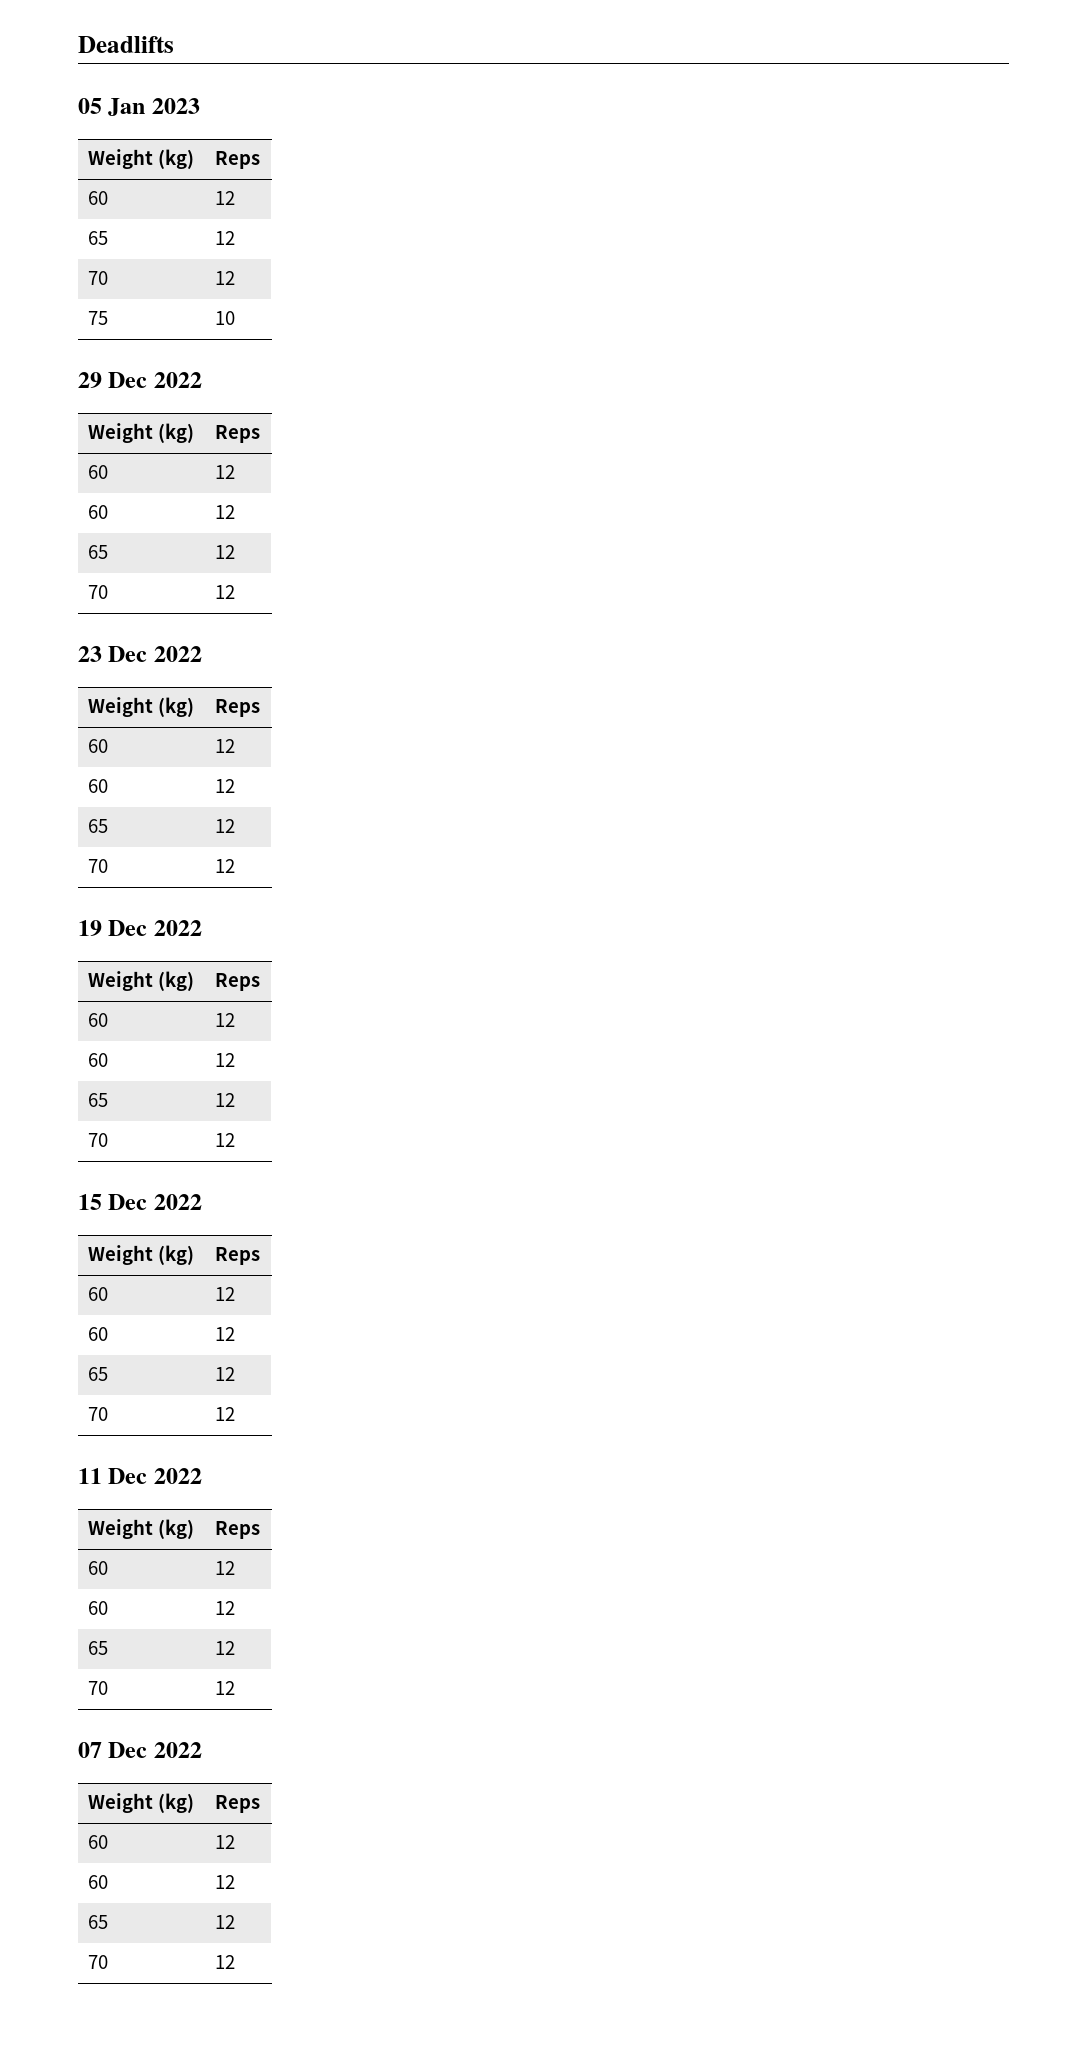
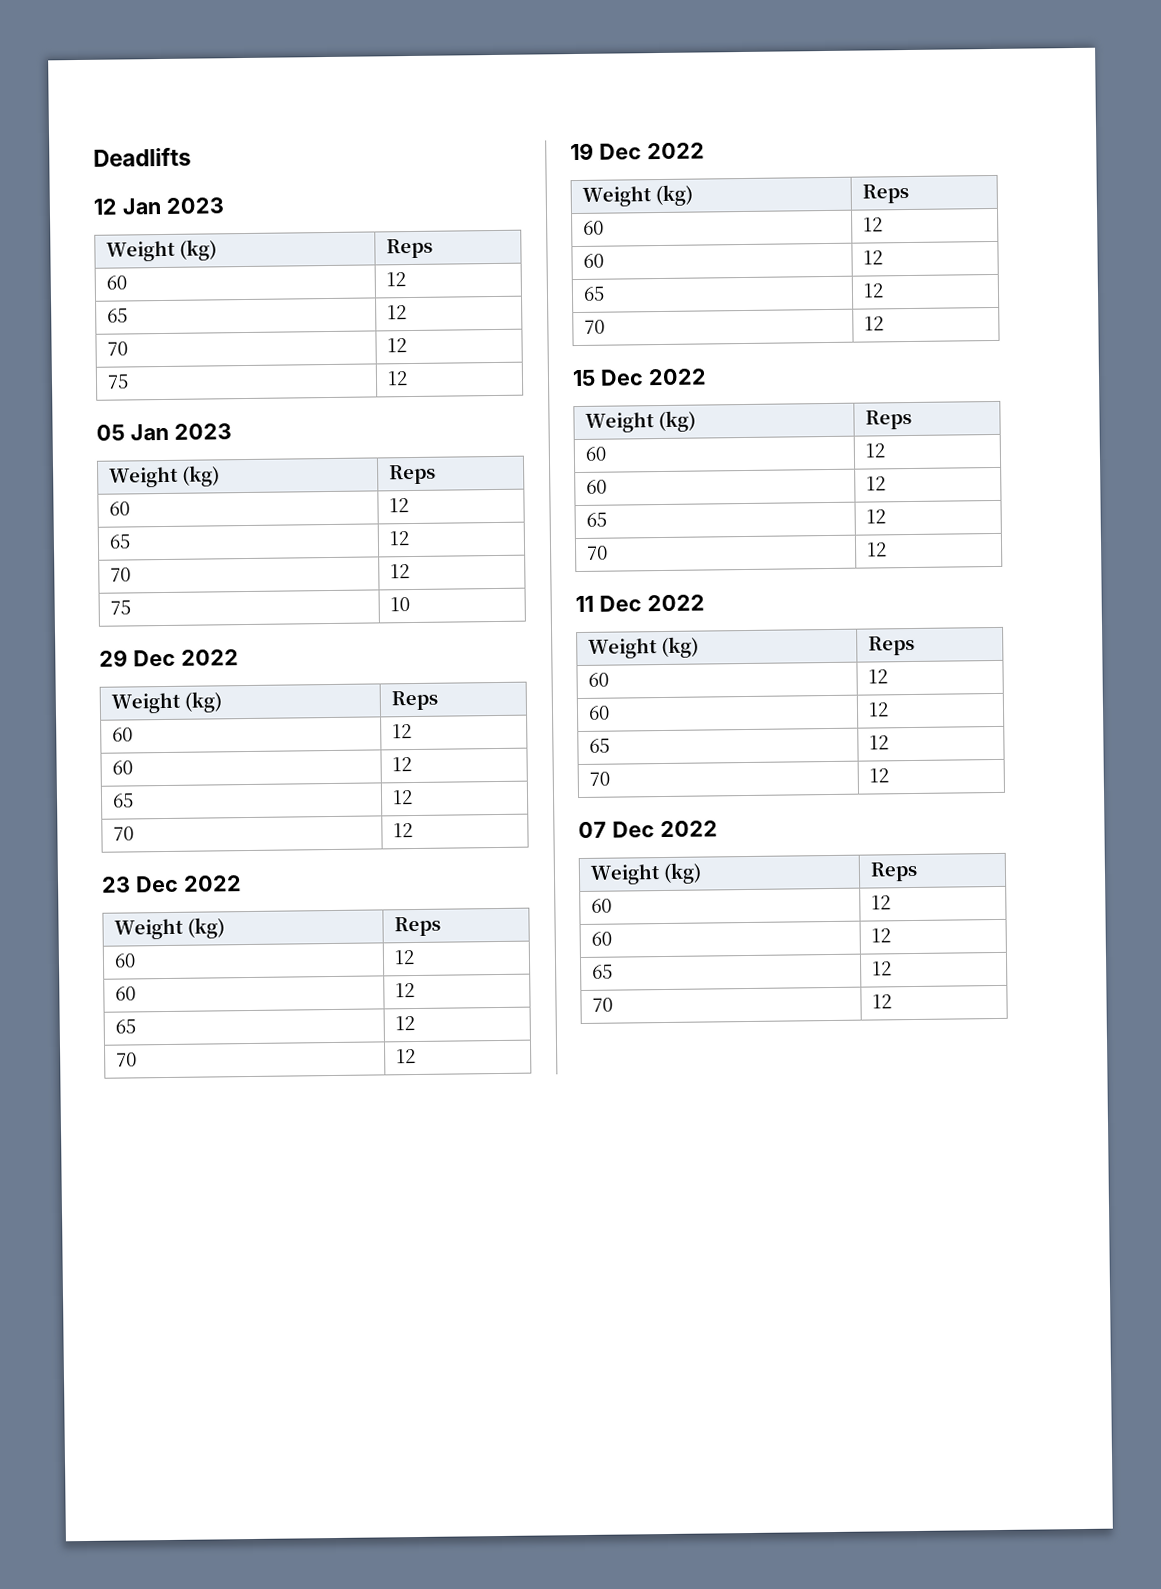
(174, 44) none -> [93,197,224,215] [106,239,218,262] [386,238,434,259] [106,275,128,290] [386,272,407,287] [107,308,129,323] [387,305,408,320] [107,341,129,356] [387,338,408,353] [107,374,130,389] [387,371,409,386] // 12 Jan 2023 // Weight (kg) | Reps // 60 | 12 // 65 | 12 // 70 | 12 // 75 | 12

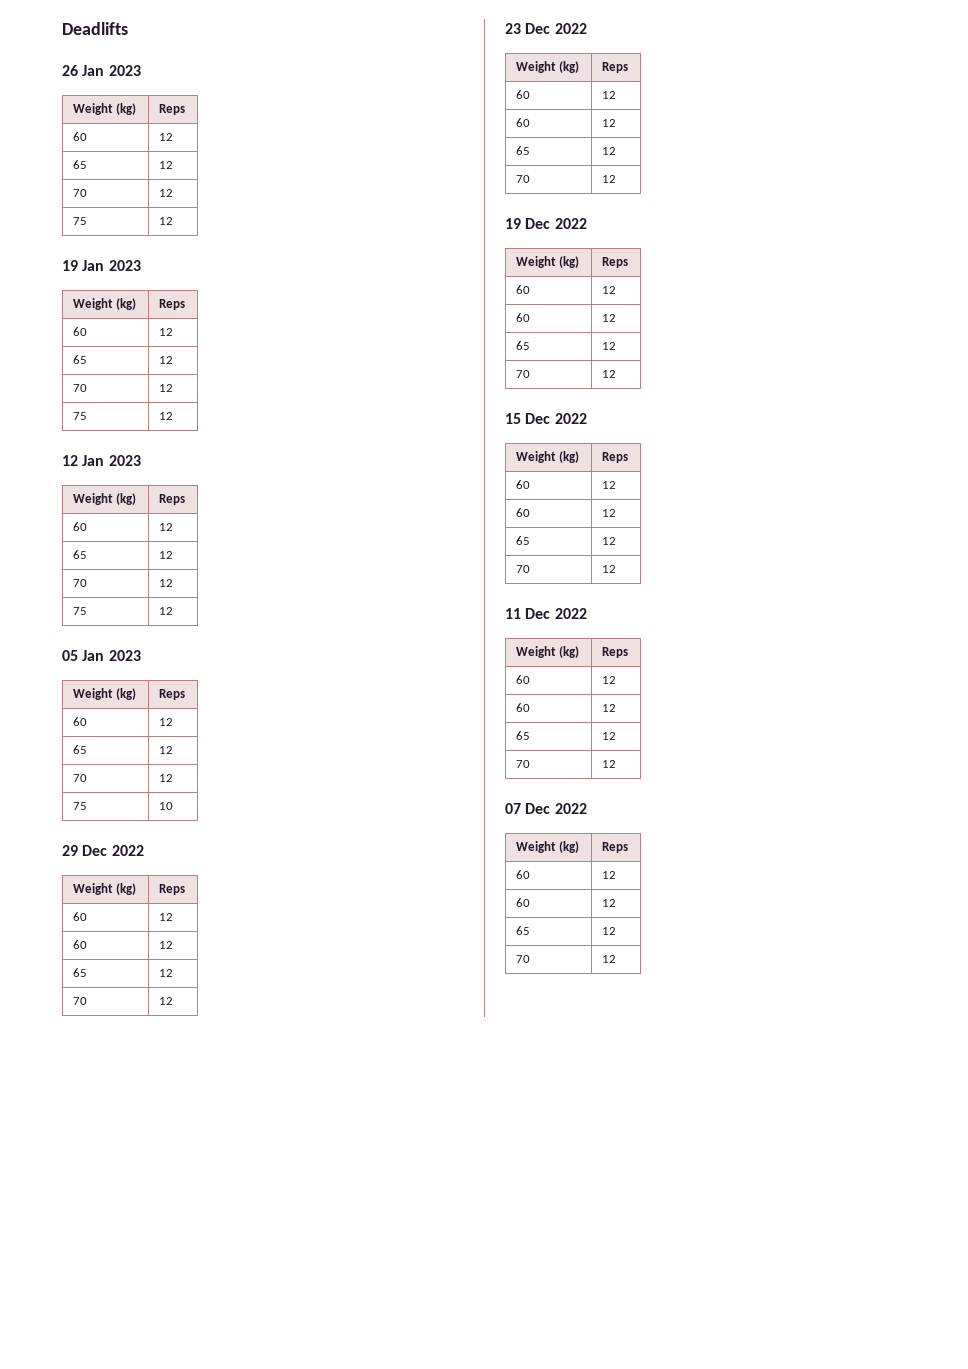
(192, 157) none -> [62,65,141,76] [72,103,137,115] [158,104,185,115] [72,132,87,141] [158,133,173,141] [72,160,87,169] [158,161,173,169] [72,189,87,197] [158,189,173,197] [72,217,87,225] [158,217,173,225] [62,260,141,271] [72,298,137,310] [158,299,185,310] [72,327,87,336] [158,328,173,336] [72,355,87,364] [158,356,173,364] [72,384,87,392] [158,384,173,392] [72,412,87,420] [158,412,173,420] // 26 Jan 2023 // Weight (kg) | Reps // 60 | 12 // 65 | 12 // 70 | 12 // 75 | 12 // 19 Jan 2023 // Weight (kg) | Reps // 60 | 12 // 65 | 12 // 70 | 12 // 75 | 12

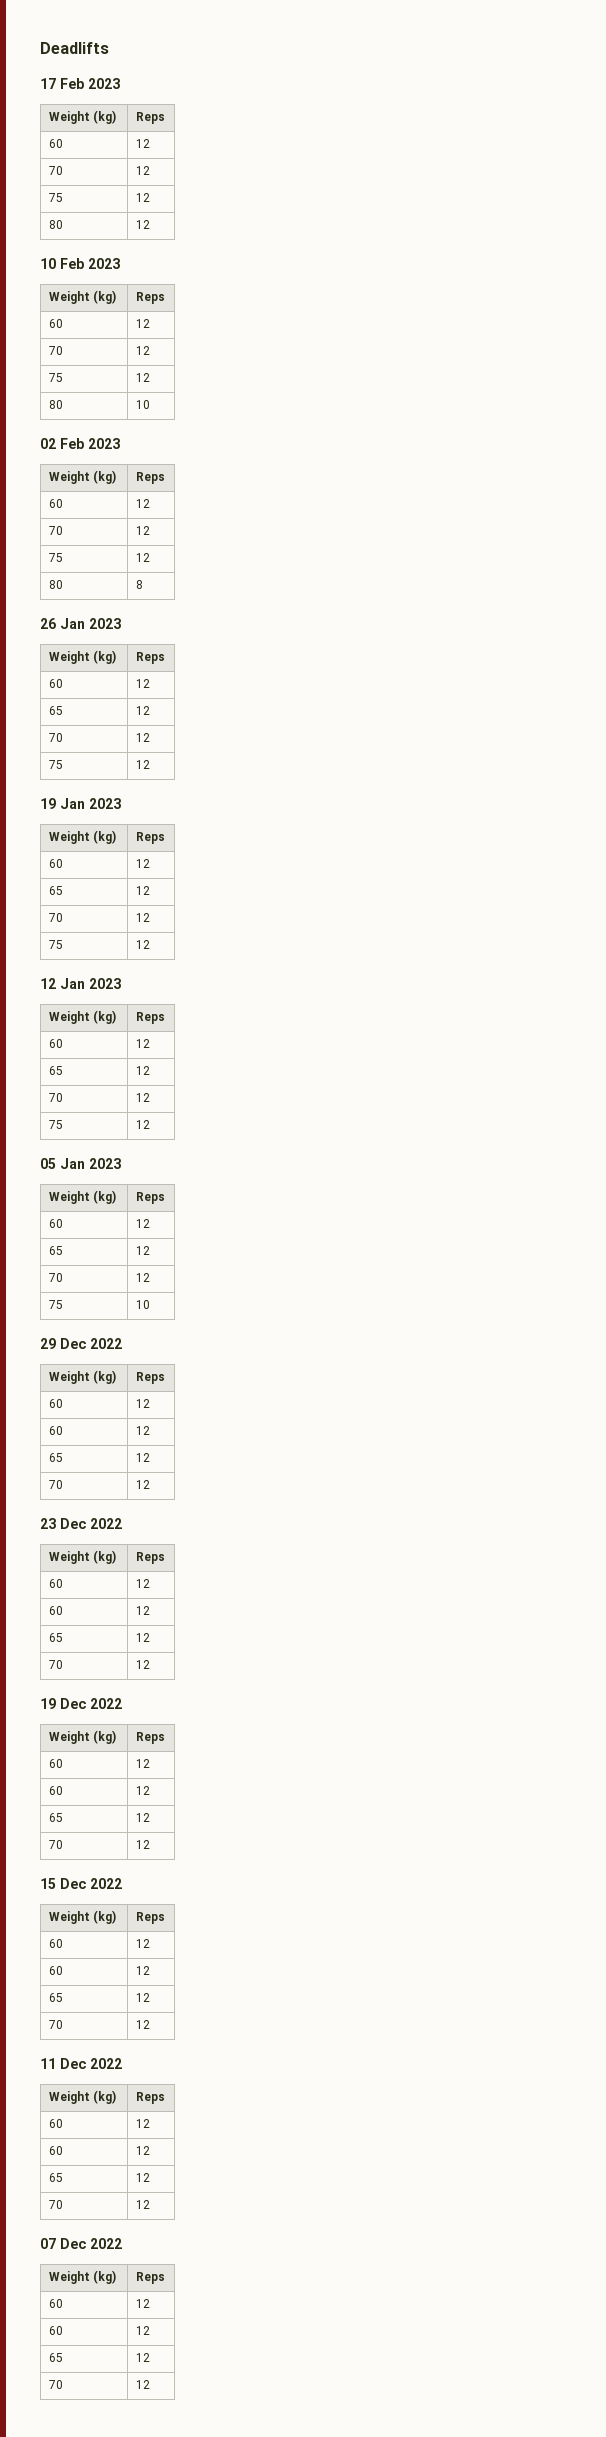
(128, 28) none -> [40,78,120,89] [48,110,117,124] [135,112,165,124] [48,139,63,148] [135,139,150,148] [48,166,63,175] [135,166,150,175] [48,193,63,202] [135,193,150,202] [48,220,63,229] [135,220,150,229] [40,258,120,269] [48,290,117,304] [135,292,165,304] [48,319,63,328] [135,319,150,328] [48,346,63,355] [135,346,150,355] [48,373,63,382] [135,373,150,382] [48,400,63,409] [135,400,150,409] [40,438,120,449] [48,470,117,484] [135,472,165,484] [48,499,63,508] [135,499,150,508] [48,526,63,535] [135,526,150,535] [48,553,63,562] [135,553,150,562] [48,580,63,589] [135,580,143,589] // 17 Feb 2023 // Weight (kg) | Reps // 60 | 12 // 70 | 12 // 75 | 12 // 80 | 12 // 10 Feb 2023 // Weight (kg) | Reps // 60 | 12 // 70 | 12 // 75 | 12 // 80 | 10 // 02 Feb 2023 // Weight (kg) | Reps // 60 | 12 // 70 | 12 // 75 | 12 // 80 | 8

